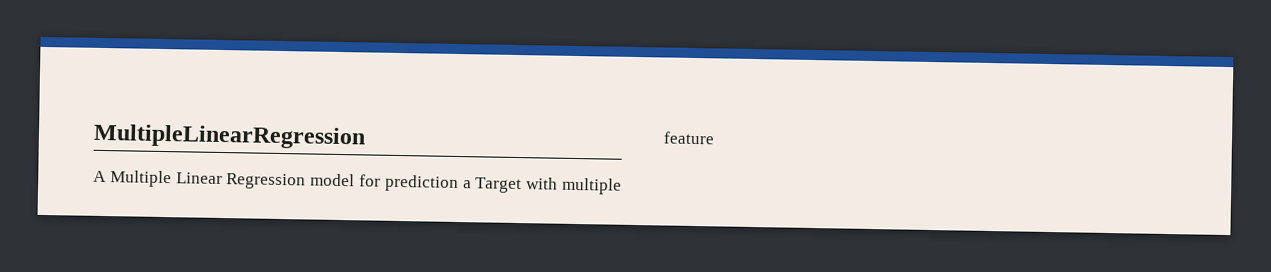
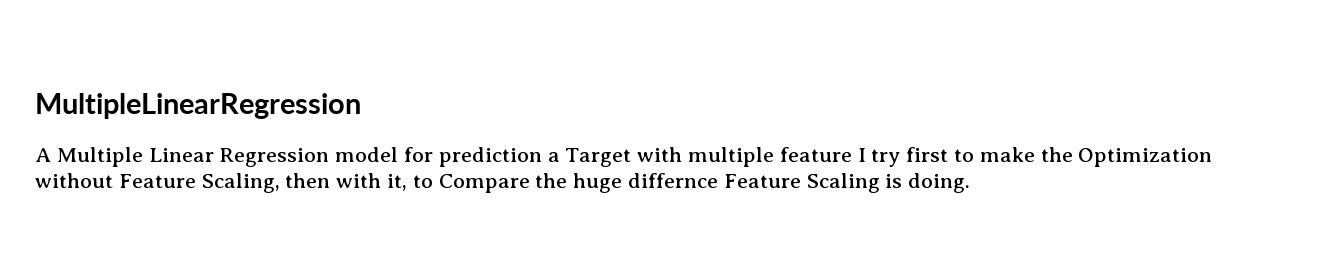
(715, 138) none -> [857,147,1213,167] [35,173,971,193] I try first to make the Optimization without Feature Scaling, then with it, to Compare the huge differnce Feature Scaling is doing.

